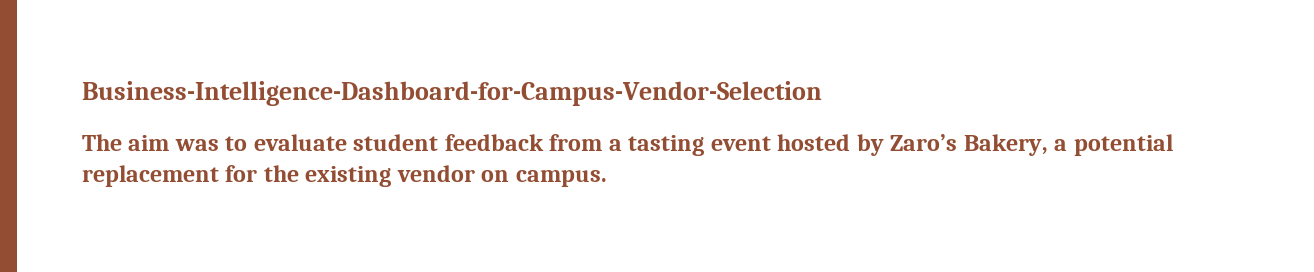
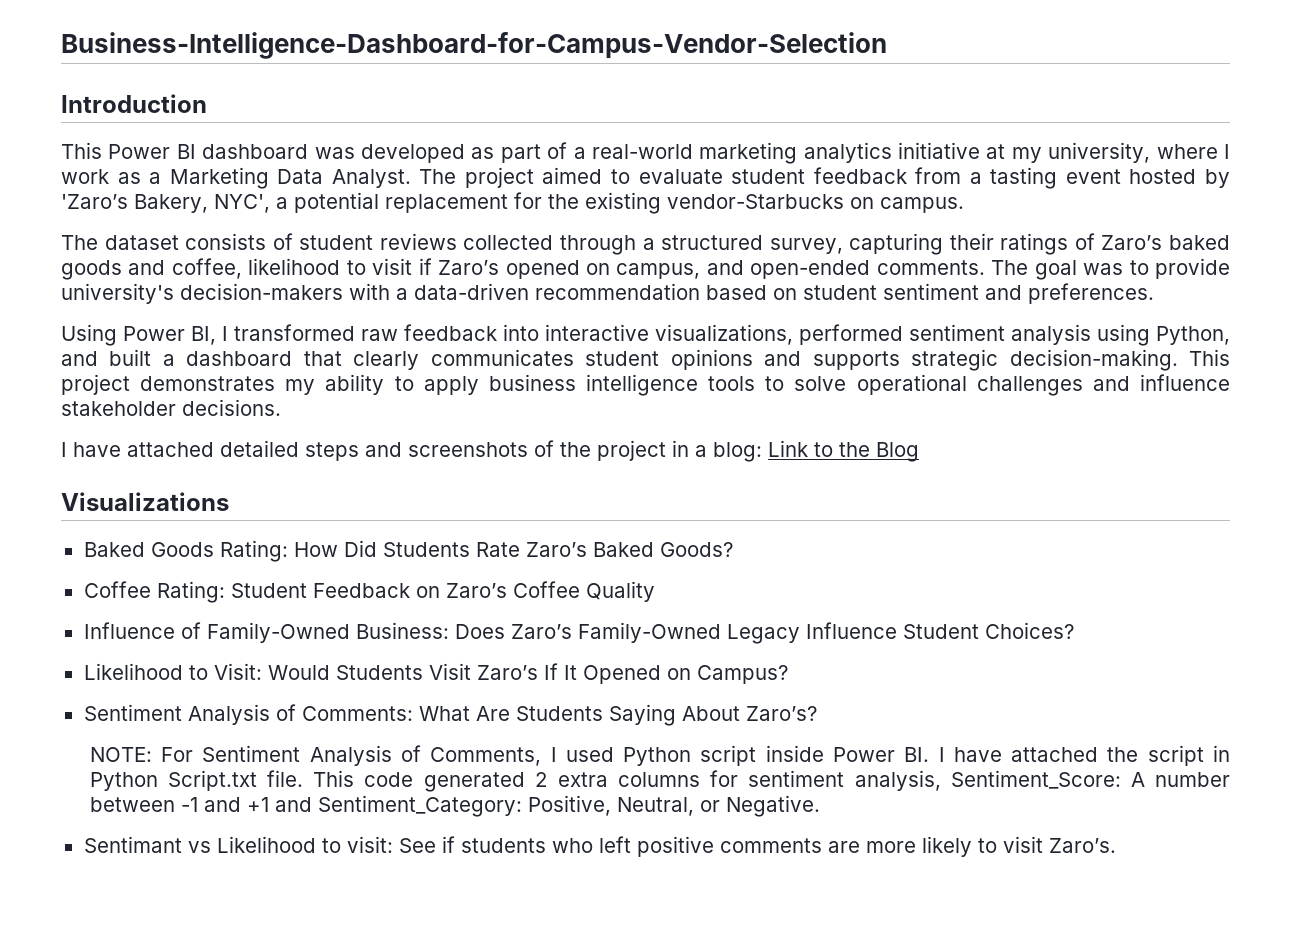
[82,134,219,151] The aim was -> [61,94,207,113] [61,142,1231,164] [61,167,603,189] Introduction // This Power BI dashboard was developed as part of a real-world marketing analytics initiative at my university, where I work as a Marketing Data Analyst. The project aimed
[890,134,1048,156] Zaro’s Bakery, -> [61,194,270,213] 'Zaro’s Bakery, NYC',
[396,165,475,182] vendor -> [667,194,844,209] vendor-Starbucks
(607, 178) none -> [61,233,1230,255] [61,258,1230,280] [61,283,1154,304] [61,324,1230,346] [61,349,1230,371] [61,374,1230,396] [61,399,281,416] [61,440,919,462] [61,492,229,511] [83,540,733,562] [83,581,655,603] [83,622,1074,644] [83,663,788,684] [83,704,817,726] [89,745,1230,766] [89,770,1230,792] [89,795,820,817] [83,836,1116,857] // The dataset consists of student reviews collected through a structured survey, capturing their ratings of Zaro’s baked goods and coffee, likelihood to visit if Zaro’s opened on campus, and open-ended comments. The goal was to provide university's decision-makers with a data-driven recommendation based on student sentiment and preferences. // Using Power BI, I transformed raw feedback into interactive visualizations, performed sentiment analysis using Python, and built a dashboard that clearly communicates student opinions and supports strategic decision-making. This project demonstrates my ability to apply business intelligence tools to solve operational challenges and influence stakeholder decisions. // I have attached detailed steps and screenshots of the project in a blog: Link to the Blog // Visualizations // Baked Goods Rating: How Did Students Rate Zaro’s Baked Goods? // Coffee Rating: Student Feedback on Zaro’s Coffee Quality // Influence of Family-Owned Business: Does Zaro’s Family-Owned Legacy Influence Student Choices? // Likelihood to Visit: Would Students Visit Zaro’s If It Opened on Campus? // Sentiment Analysis of Comments: What Are Students Saying About Zaro’s? // NOTE: For Sentiment Analysis of Comments, I used Python script inside Power BI. I have attached the script in Python Script.txt file. This code generated 2 extra columns for sentiment analysis, Sentiment_Score: A number between -1 and +1 and Sentiment_Category: Positive, Neutral, or Negative. // Sentimant vs Likelihood to visit: See if students who left positive comments are more likely to visit Zaro’s.

